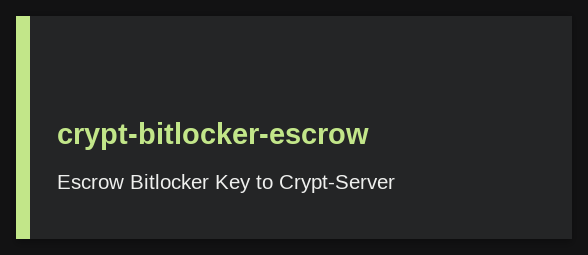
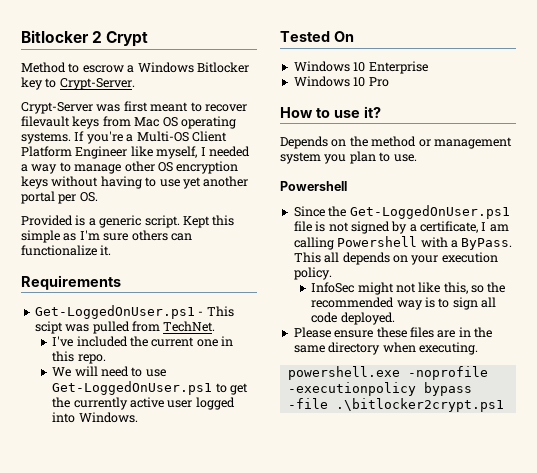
[57,122,369,150] [57,174,395,193] crypt-bitlocker-escrow // Escrow Bitlocker Key to Crypt-Server -> [21,30,149,47] [21,62,249,73] [21,77,135,90] [21,101,247,114] [21,116,236,129] [21,131,227,144] [21,146,250,159] [21,161,239,174] [21,176,249,189] [21,191,98,204] [21,215,235,228] [21,230,192,243] [21,245,112,256] [21,275,121,290] [34,305,234,319] [34,321,216,334] [52,336,234,347] [52,351,106,364] [52,366,166,377] [52,381,248,395] [52,397,235,410] [52,412,138,423] [280,31,354,42] [293,61,428,74] [293,76,389,87] [280,106,381,118] [280,136,512,149] [280,151,417,164] [280,181,347,191] [293,205,510,219] [293,221,509,234] [293,236,513,250] [293,252,498,265] [293,267,332,280] [311,282,506,295] [311,297,497,310] [311,312,395,325] [293,327,492,338] [293,342,478,355] [287,366,488,380] [287,382,472,396] [287,398,504,412] Bitlocker 2 Crypt // Method to escrow a Windows Bitlocker key to Crypt-Server. // Crypt-Server was first meant to recover filevault keys from Mac OS operating systems. If you're a Multi-OS Client Platform Engineer like myself, I needed a way to manage other OS encryption keys without having to use yet another portal per OS. // Provided is a generic script. Kept this simple as I'm sure others can functionalize it. // Requirements // Get-LoggedOnUser.ps1 - This scipt was pulled from TechNet. // I've included the current one in this repo. // We will need to use Get-LoggedOnUser.ps1 to get the currently active user logged into Windows. // Tested On // Windows 10 Enterprise // Windows 10 Pro // How to use it? // Depends on the method or management system you plan to use. // Powershell // Since the Get-LoggedOnUser.ps1 file is not signed by a certificate, I am calling Powershell with a ByPass. This all depends on your execution policy. // InfoSec might not like this, so the recommended way is to sign all code deployed. // Please ensure these files are in the same directory when executing. // powershell.exe -noprofile -executionpolicy bypass -file .\bitlocker2crypt.ps1

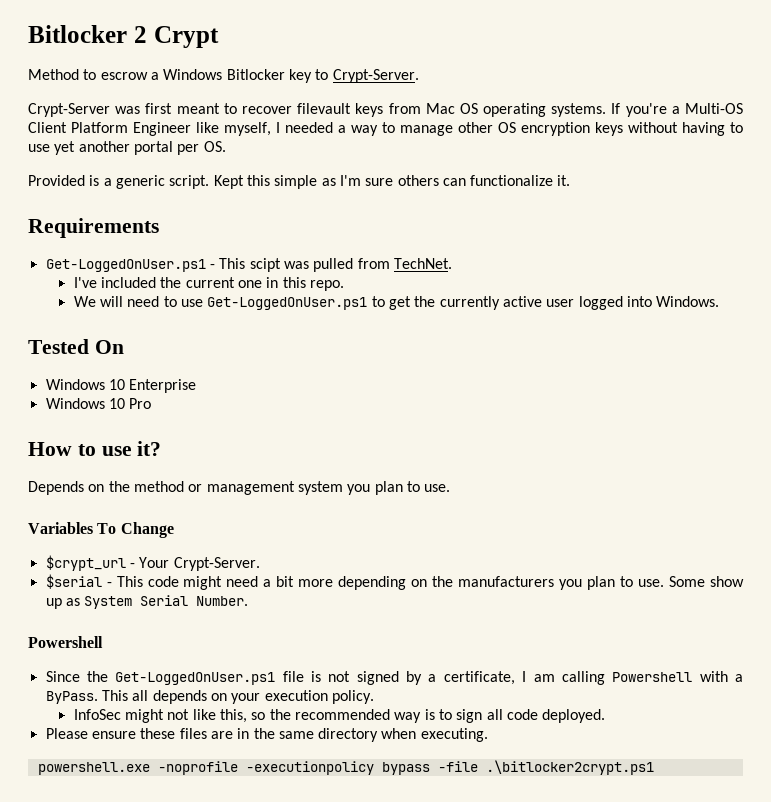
(417, 158) none -> [28,522,174,538] [45,555,260,571] [45,574,744,590] [45,595,249,609] // Variables To Change // $crypt_url - Your Crypt-Server. // $serial - This code might need a bit more depending on the manufacturers you plan to use. Some show up as System Serial Number.

